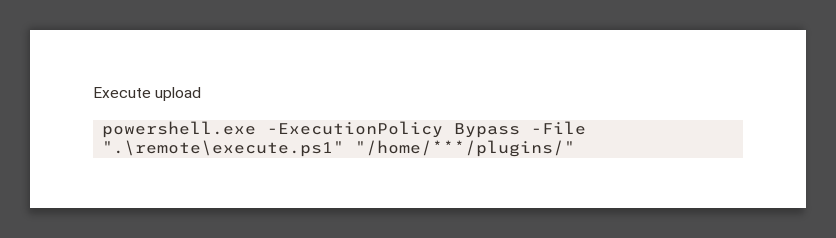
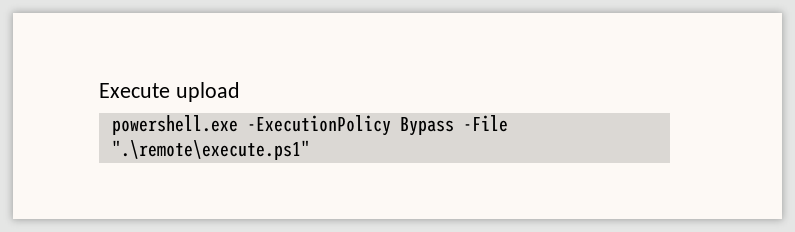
[355,140,576,157] "/home/***/plugins/" -> (310, 150) none

